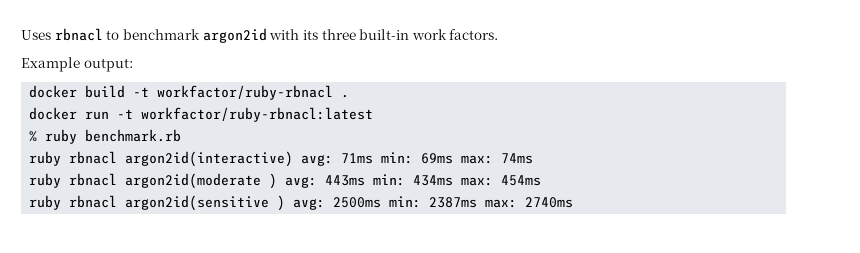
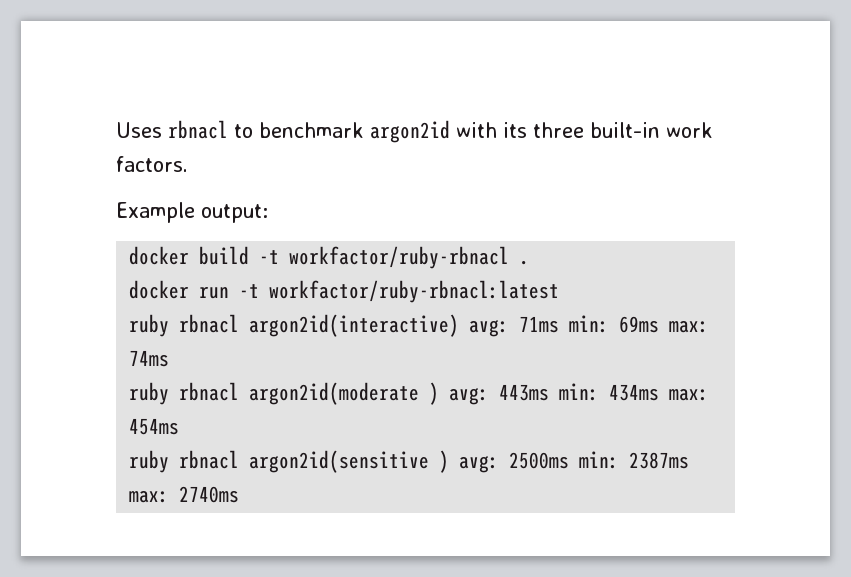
[29,129,182,144] // % ruby benchmark.rb -> (560, 291) none

